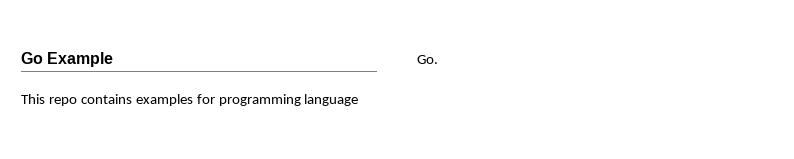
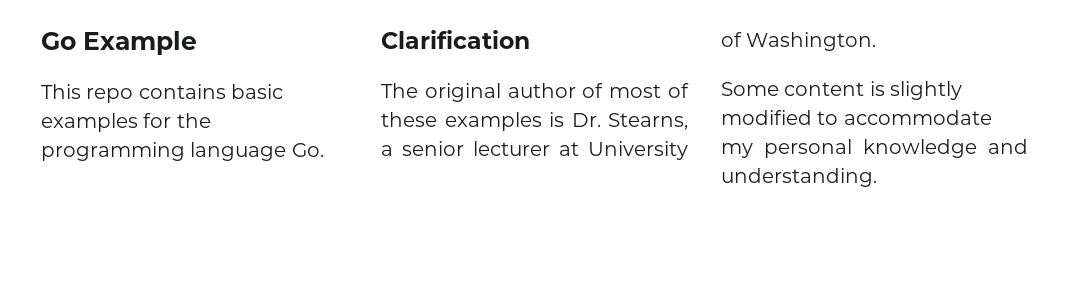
(132, 99) none -> [231,84,284,99] basic
(215, 99) none -> [176,113,211,128] the
(438, 59) none -> [381,30,530,49] [381,83,689,102] [381,112,688,131] [381,141,688,160] [721,32,877,51] [721,81,963,100] [721,110,992,125] [721,139,1028,158] [721,168,877,187] // Clarification // The original author of most of these examples is Dr. Stearns, a senior lecturer at University of Washington. // Some content is slightly modified to accommodate my personal knowledge and understanding.

